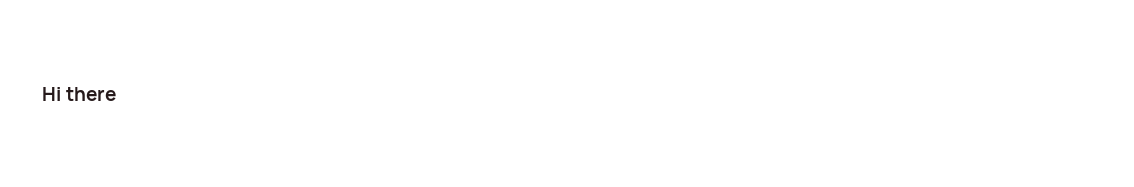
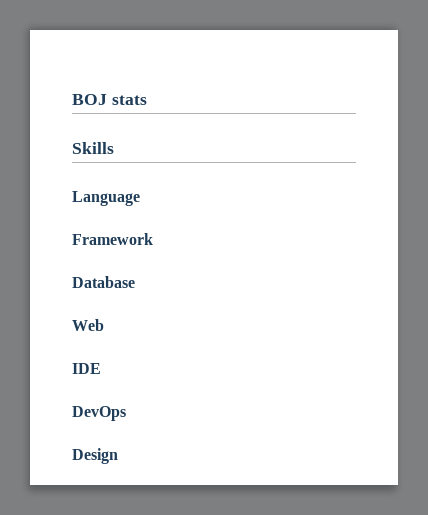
[42,87,117,101] Hi there -> [72,94,147,105] [72,142,114,154] [72,191,140,206] [72,233,153,245] [72,276,135,288] [72,319,104,331] [72,363,101,374] [72,406,126,421] [72,448,118,464] BOJ stats // Skills // Language // Framework // Database // Web // IDE // DevOps // Design

